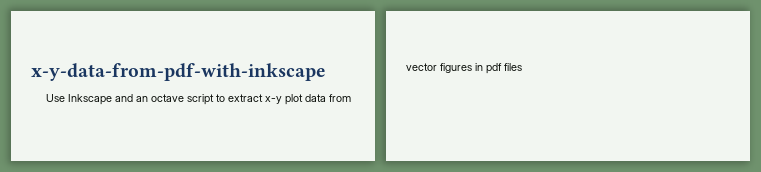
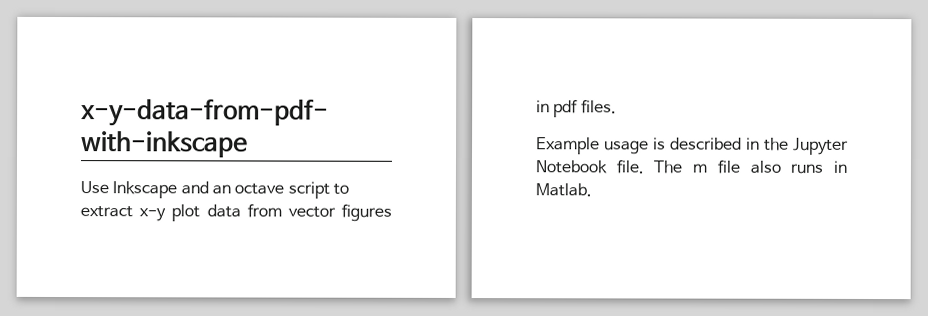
[504,63,522,71] files -> [580,99,617,114] [536,137,849,155] [535,159,847,174] [535,183,592,197] files. // Example usage is described in the Jupyter Notebook file. The m file also runs in Matlab.

